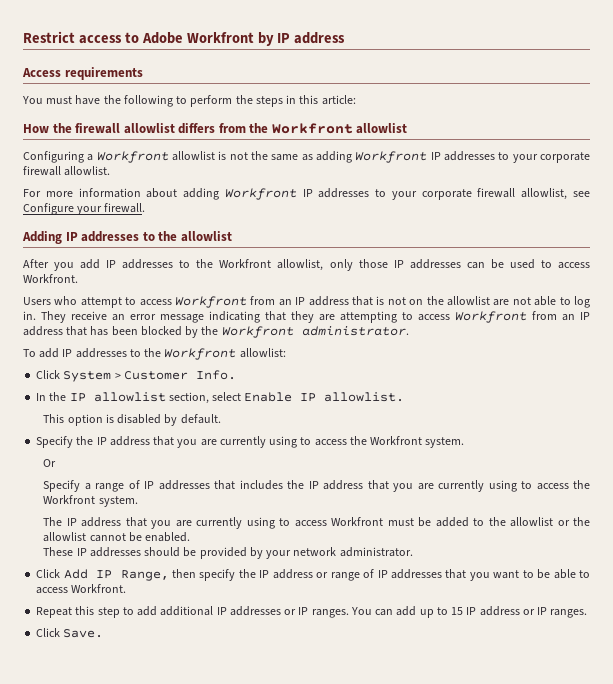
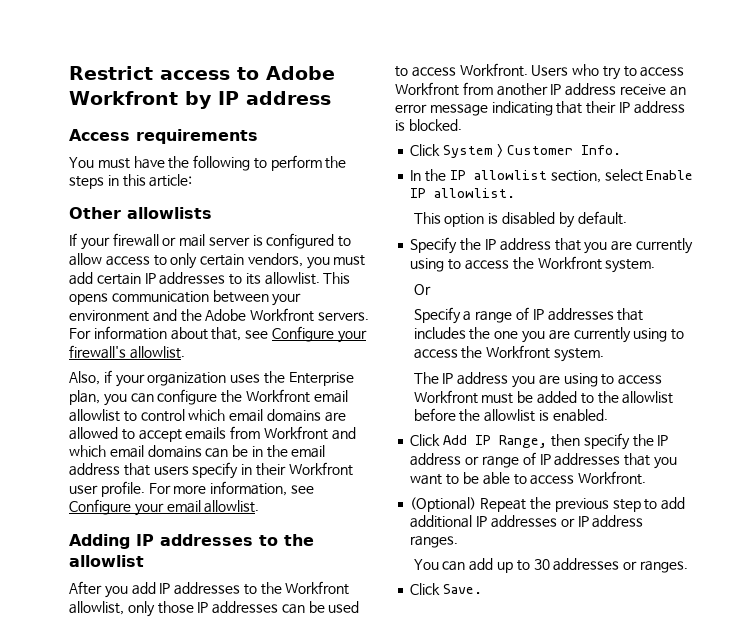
[23,123,408,134] [23,151,590,163] [23,166,111,176] [23,188,590,200] [23,203,146,215] How the firewall allowlist differs from the Workfront allowlist // Configuring a Workfront allowlist is not the same as adding Workfront IP addresses to your corporate firewall allowlist. // For more information about adding Workfront IP addresses to your corporate firewall allowlist, see Configure your firewall. -> [69,207,212,219] [69,233,352,250] [69,253,366,269] [69,272,351,285] [69,290,302,306] [69,308,369,322] [69,326,367,343] [69,345,185,359] [69,370,354,387] [69,389,348,406] [69,409,346,422] [69,426,356,442] [69,445,326,458] [69,462,353,479] [69,481,314,497] [69,499,260,516] Other allowlists // If your firewall or mail server is configured to allow access to only certain vendors, you must add certain IP addresses to its allowlist. This opens communication between your environment and the Adobe Workfront servers. For information about that, see Configure your firewall's allowlist. // Also, if your organization uses the Enterprise plan, you can configure the Workfront email allowlist to control which email domains are allowed to accept emails from Workfront and which email domains can be in the email address that users specify in their Workfront user profile. For more information, see Configure your email allowlist.
(78, 278) // -> (528, 70) none
[80,296,590,308] [23,311,66,323] attempt to access Workfront from an IP address that is not on the allowlist are not able to log in. They -> [602,66,685,80] [395,82,617,96] try to access Workfront from another IP address
[291,311,590,323] [23,326,409,338] [23,348,286,360] they are attempting to access Workfront from an IP address that has been blocked by the Workfront administrator. // To add IP addresses to the Workfront allowlist: -> [586,101,685,114] [395,119,462,131] their IP address is blocked.
[308,480,389,490] IP address that -> [494,331,519,339] one
[125,517,243,529] that you are currently -> [511,375,560,388] you are
[557,517,591,526] [43,532,142,542] or the allowlist cannot be -> [413,408,549,422] before the allowlist is
[43,547,413,559] // These IP addresses should be provided by your network administrator. -> (608, 415) none
[36,606,95,618] Repeat this -> [410,497,609,512] (Optional) Repeat the previous
[311,609,349,618] ranges. -> [592,515,644,528] [410,536,459,548] address ranges. //
[451,606,548,616] 15 IP address or IP -> [533,558,638,571] 30 addresses or

